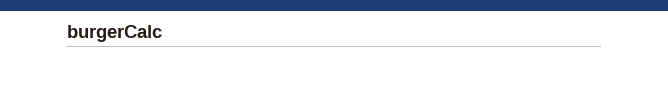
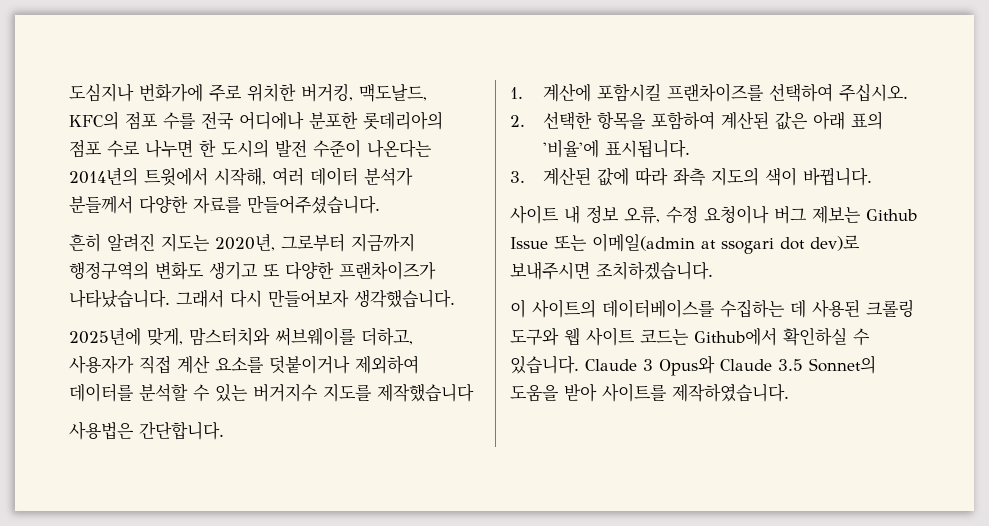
[67,25,162,42] burgerCalc -> [69,83,427,102] [69,111,443,130] [69,139,432,158] [69,167,413,186] [69,195,380,214] [69,233,415,252] [69,261,436,280] [69,289,455,308] [69,327,413,346] [69,355,419,374] [69,383,474,402] [69,421,224,440] [510,83,908,102] [510,111,883,130] [542,139,690,158] [510,167,872,186] [510,205,917,224] [510,233,860,254] [510,261,713,280] [510,299,914,318] [510,327,870,346] [510,355,876,376] [510,383,789,402] 도심지나 번화가에 주로 위치한 버거킹, 맥도날드, KFC의 점포 수를 전국 어디에나 분포한 롯데리아의 점포 수로 나누면 한 도시의 발전 수준이 나온다는 2014년의 트윗에서 시작해, 여러 데이터 분석가 분들께서 다양한 자료를 만들어주셨습니다. // 흔히 알려진 지도는 2020년, 그로부터 지금까지 행정구역의 변화도 생기고 또 다양한 프랜차이즈가 나타났습니다. 그래서 다시 만들어보자 생각했습니다. // 2025년에 맞게, 맘스터치와 써브웨이를 더하고, 사용자가 직접 계산 요소를 덧붙이거나 제외하여 데이터를 분석할 수 있는 버거지수 지도를 제작했습니다 // 사용법은 간단합니다. // 1. 계산에 포함시킬 프랜차이즈를 선택하여 주십시오. // 2. 선택한 항목을 포함하여 계산된 값은 아래 표의 '비율'에 표시됩니다. // 3. 계산된 값에 따라 좌측 지도의 색이 바뀝니다. // 사이트 내 정보 오류, 수정 요청이나 버그 제보는 Github Issue 또는 이메일(admin at ssogari dot dev)로 보내주시면 조치하겠습니다. // 이 사이트의 데이터베이스를 수집하는 데 사용된 크롤링 도구와 웹 사이트 코드는 Github에서 확인하실 수 있습니다. Claude 3 Opus와 Claude 3.5 Sonnet의 도움을 받아 사이트를 제작하였습니다.

